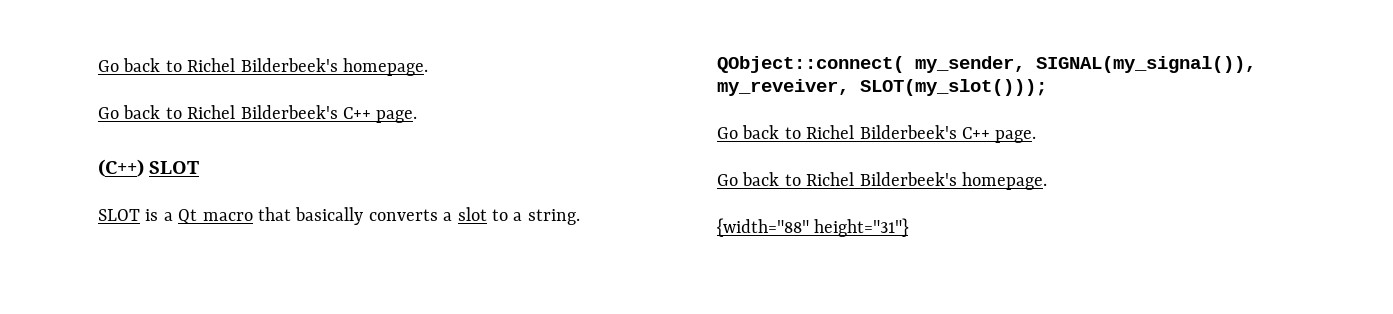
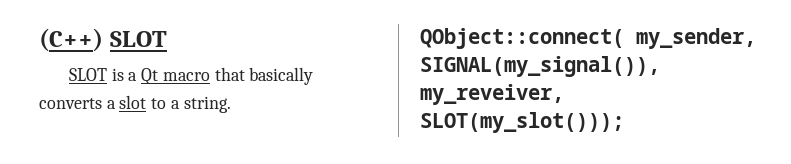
[98,58,428,76] [98,105,418,123] Go back to Richel Bilderbeek's homepage. // Go back to Richel Bilderbeek's C++ page. // -> (39, 40) none
[717,125,1037,143] [717,172,1047,190] [717,218,910,237] // Go back to Richel Bilderbeek's C++ page. // Go back to Richel Bilderbeek's homepage. // {width="88" height="31"} -> (624, 122) none

